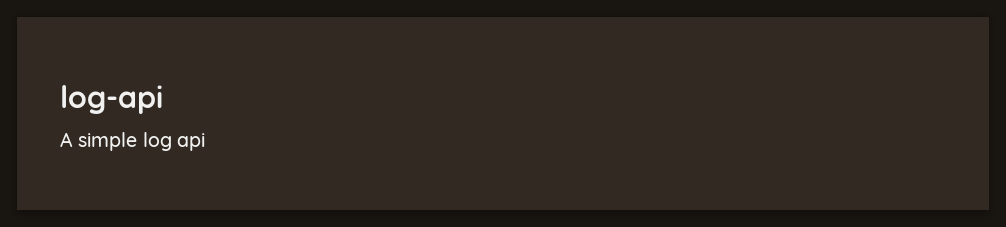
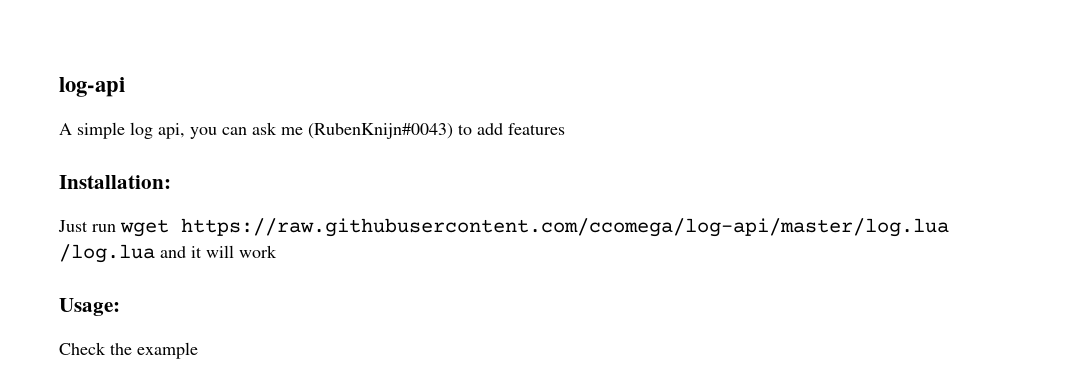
[176,133,205,151] api -> [158,122,565,139] [59,175,171,189] [58,218,949,237] [59,244,277,263] [59,298,120,316] [59,342,198,359] api, you can ask me (RubenKnijn#0043) to add features // Installation: // Just run wget https://raw.githubusercontent.com/ccomega/log-api/master/log.lua /log.lua and it will work // Usage: // Check the example

